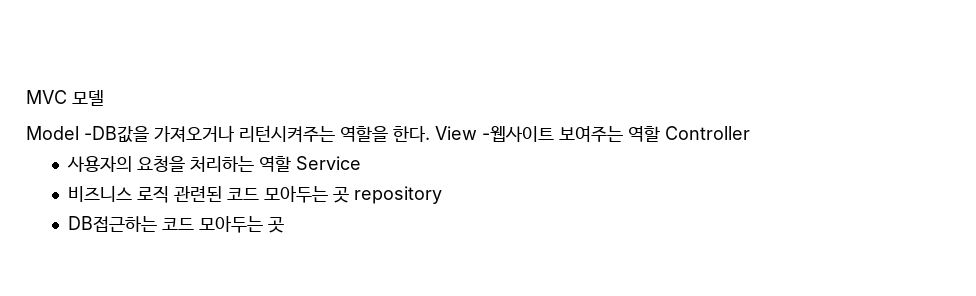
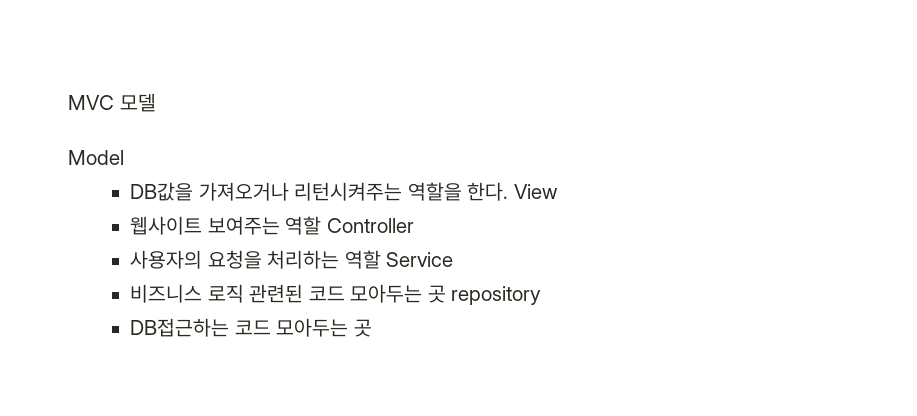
[84,126,149,143] -DB값을 -> [130,182,194,201] // DB값을
[482,126,554,142] -웹사이트 -> [130,216,203,235] // 웹사이트

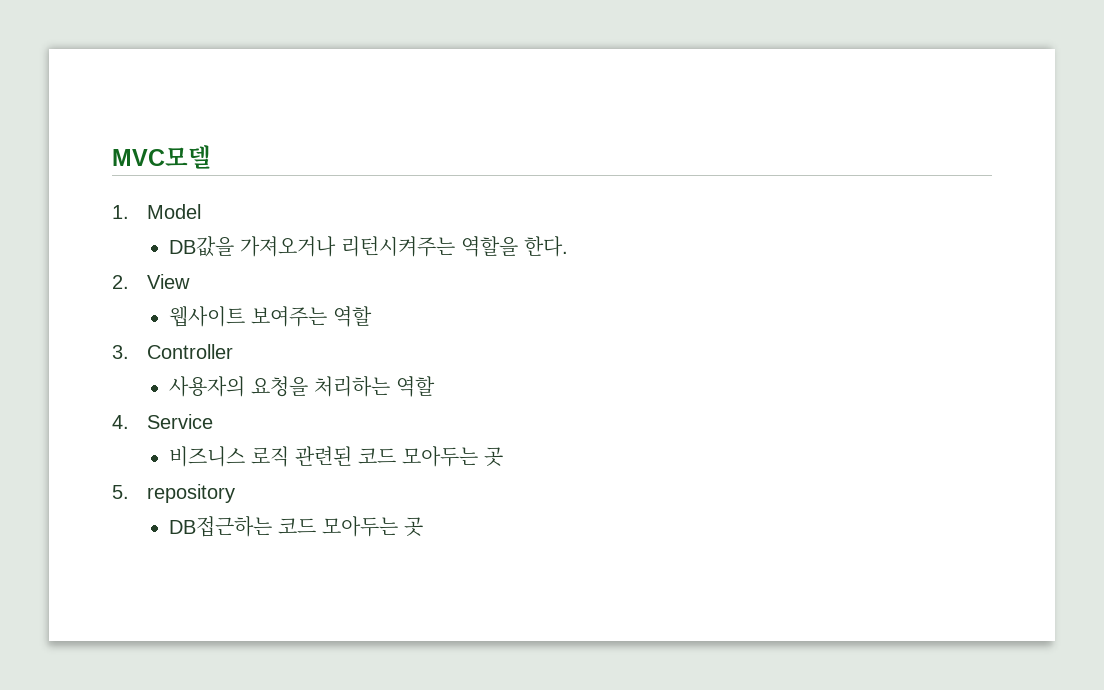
[68,93,156,112] MVC 모델 // -> [112,145,211,169] [112,205,129,219] MVC모델 // 1.
(509, 191) none -> [112,275,129,289] // 2.
(322, 225) none -> [112,345,129,359] // 3.
(381, 259) none -> [112,415,129,429] // 4.
(446, 294) none -> [112,485,129,499] // 5.

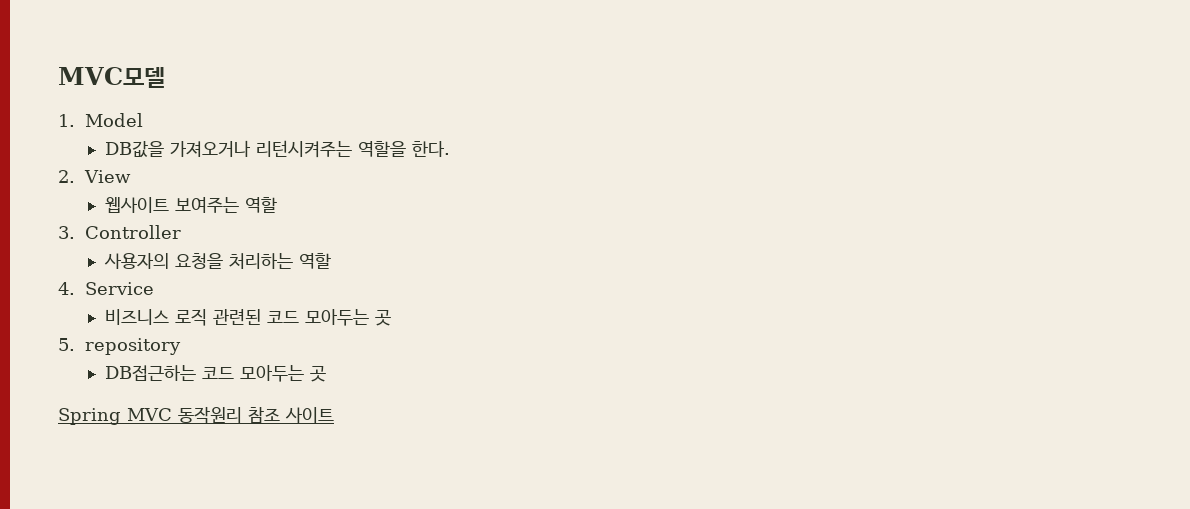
(423, 527) none -> [58,406,334,425] // Spring MVC 동작원리 참조 사이트

